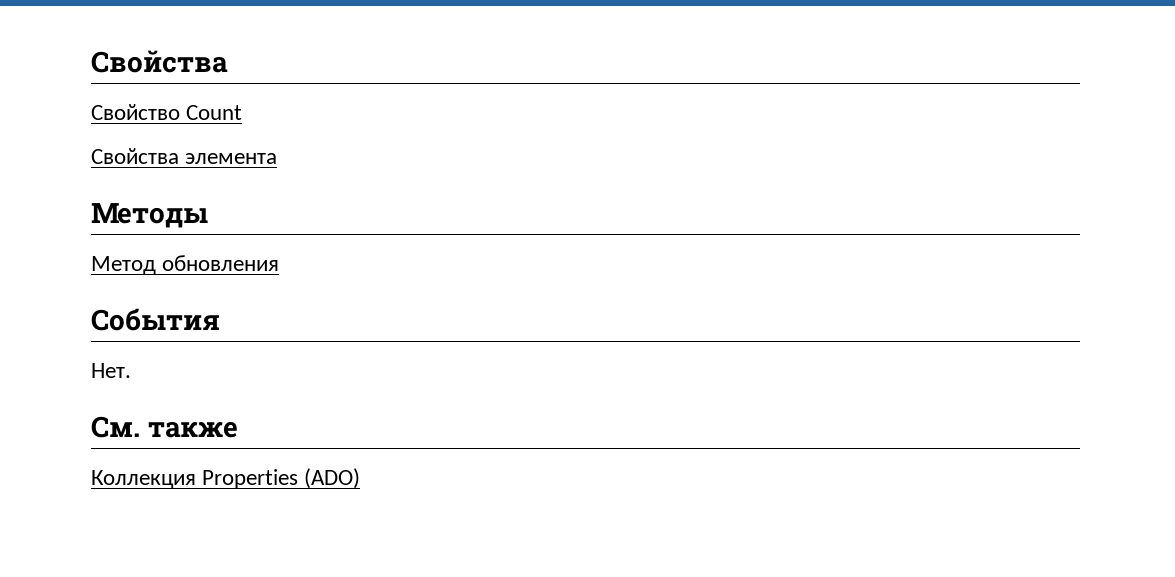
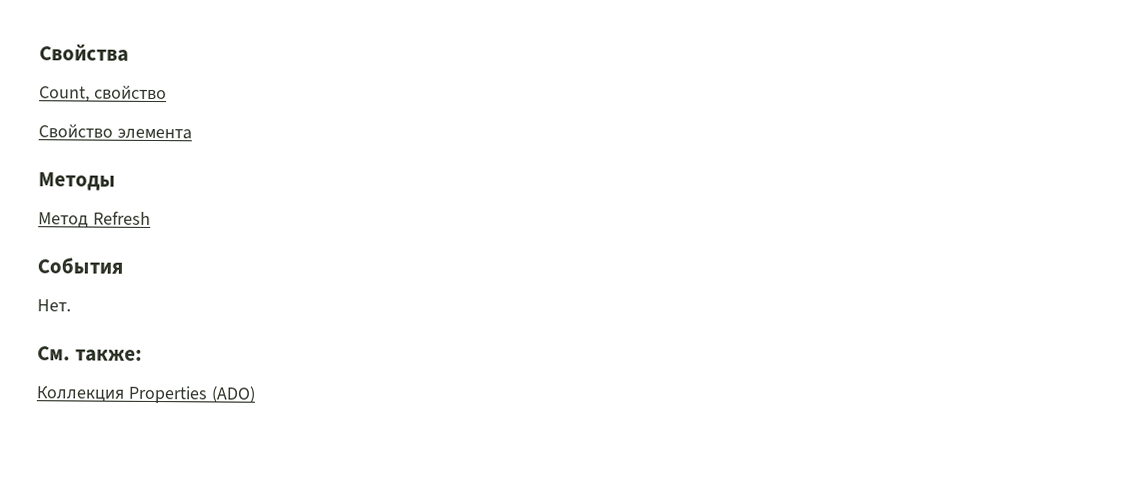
[91,50,228,73] Свойства -> [39,44,129,62] [39,85,167,103] Свойства // Count, свойство
[186,105,243,120] [91,148,179,164] Count // Свойства -> (113, 131) none
[162,255,280,271] обновления -> [92,211,151,225] Refresh
[147,421,238,438] также -> [74,349,142,362] также:

